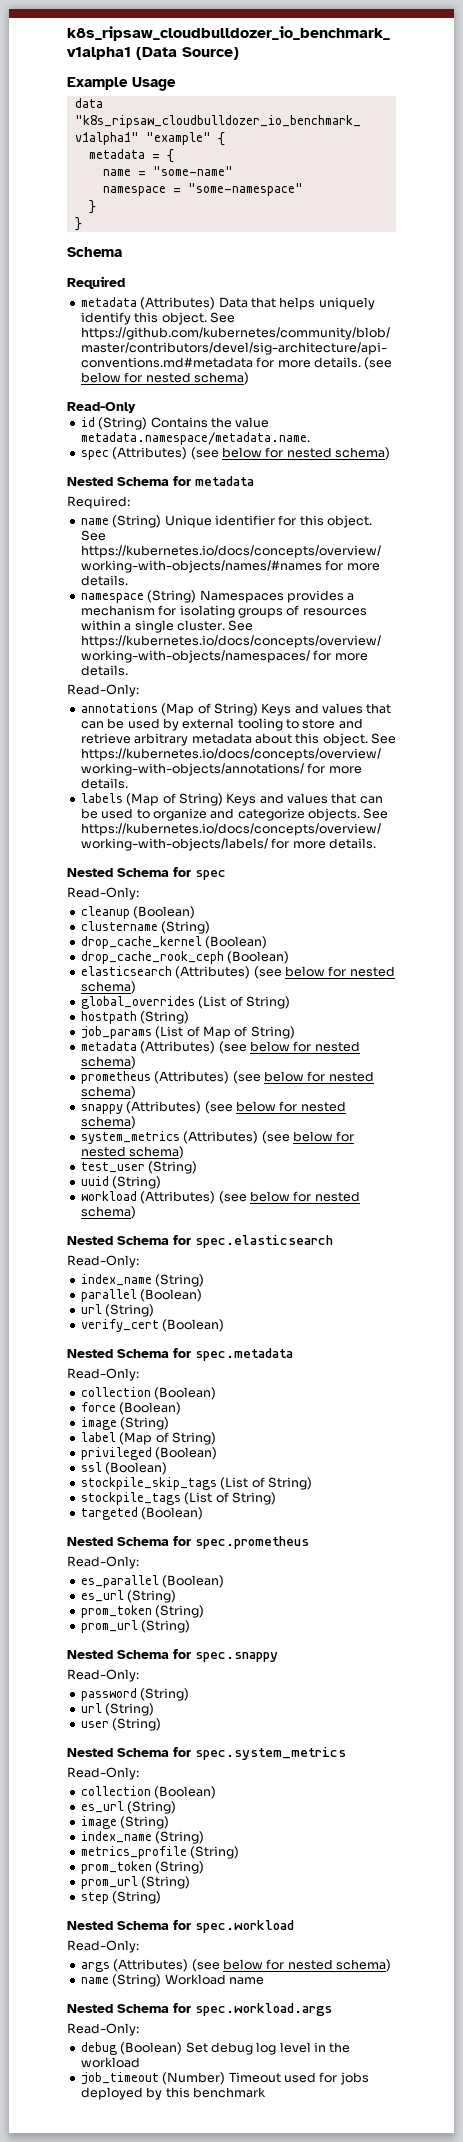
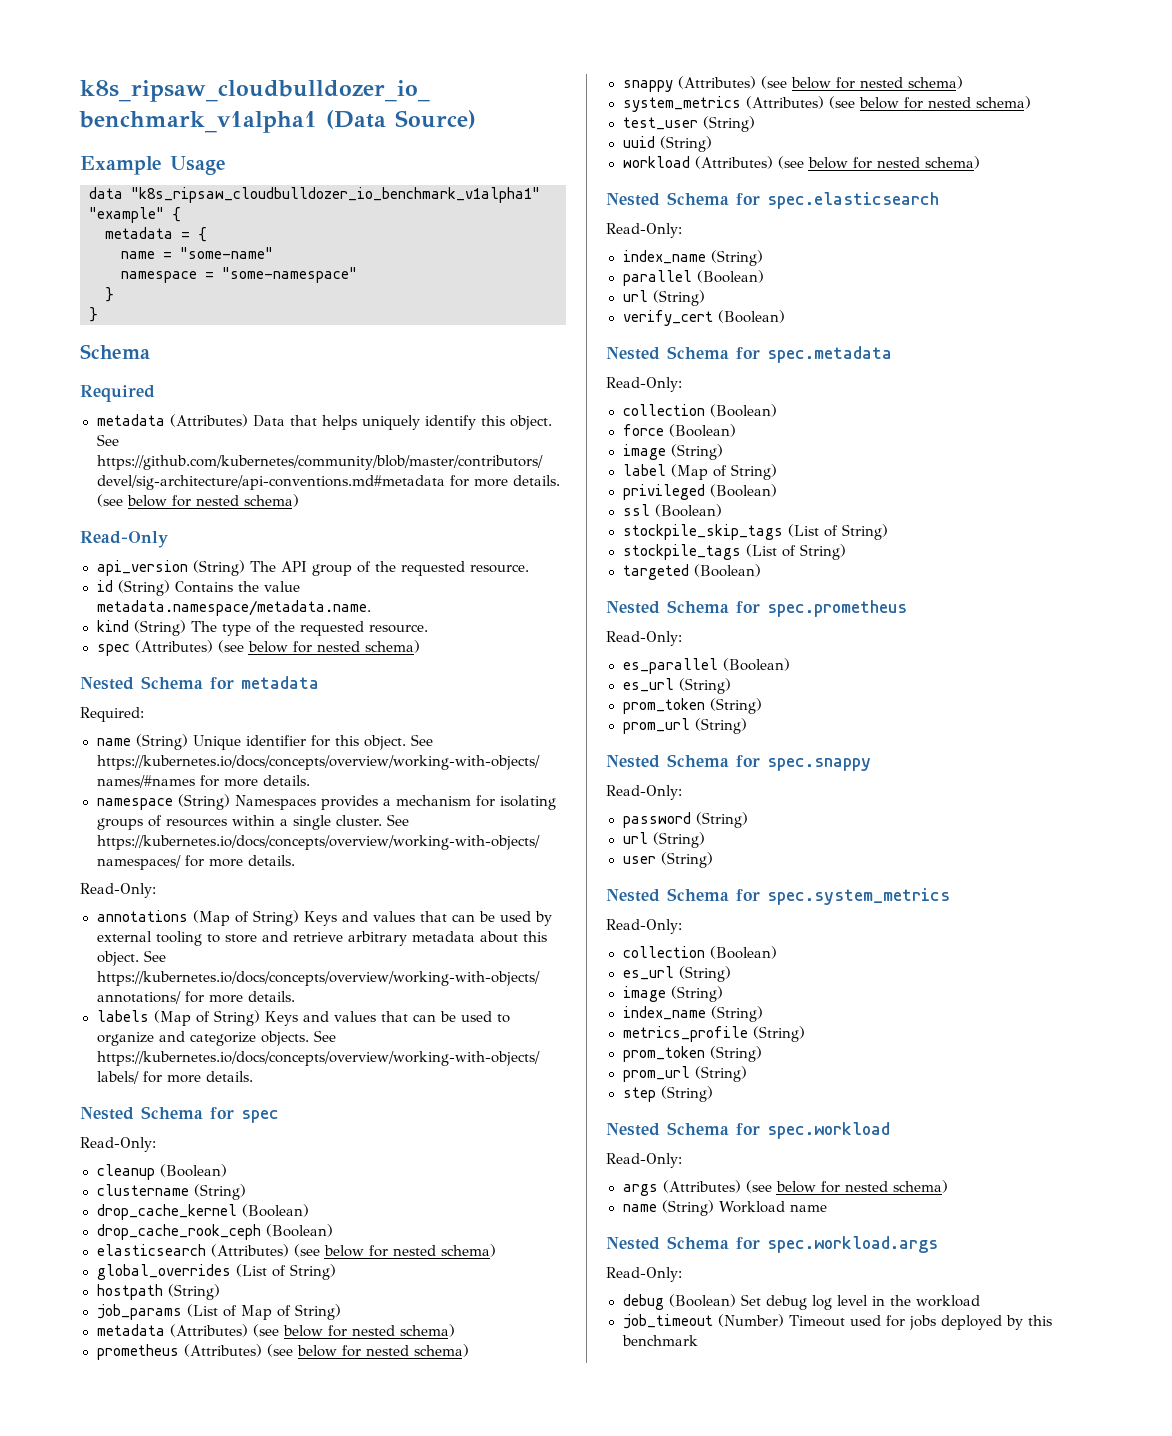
(136, 407) none -> [96,560,529,576] // api_version (String) The API group of the requested resource.
(310, 438) none -> [96,620,428,636] // kind (String) The type of the requested resource.

